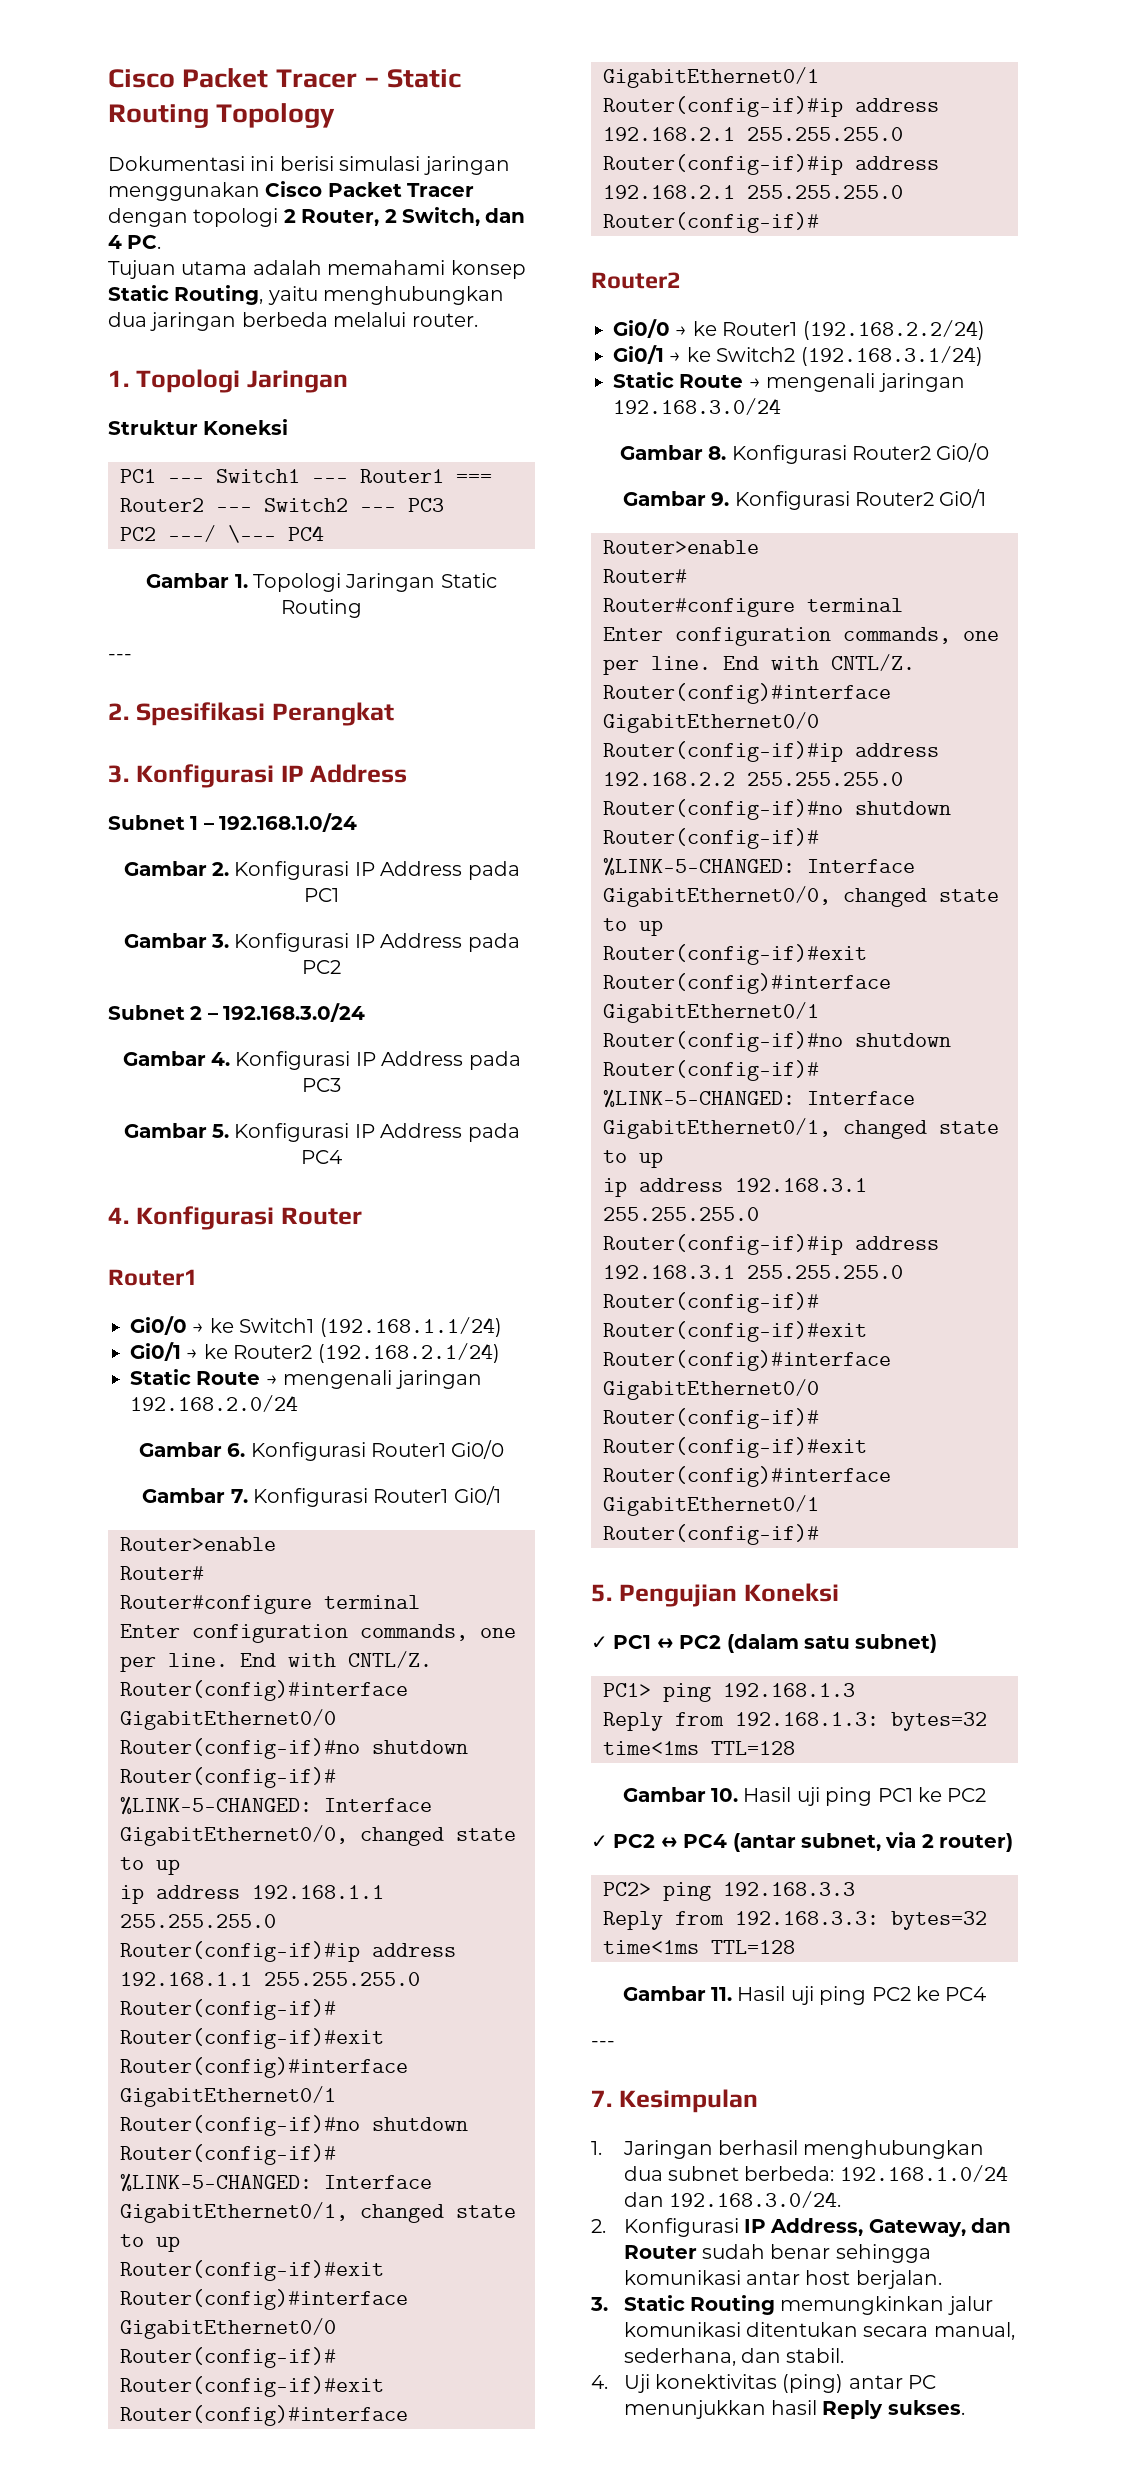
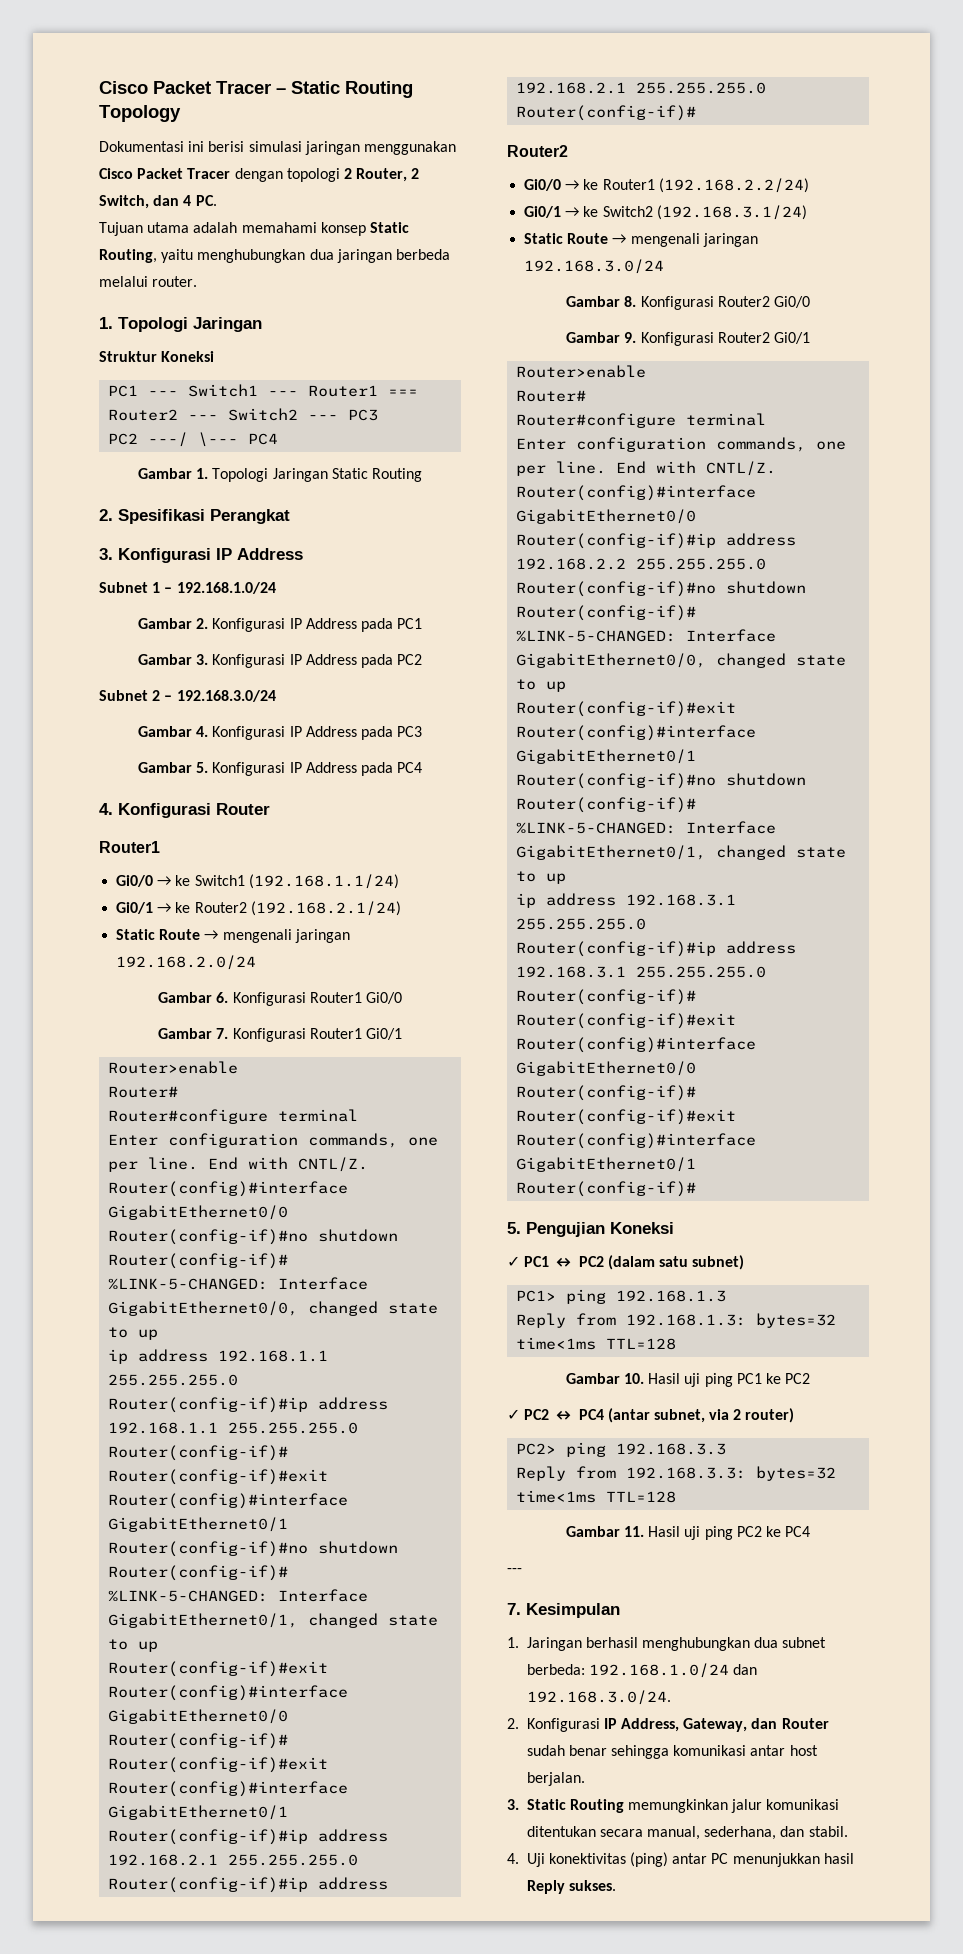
[108,654,132,660] // --- -> (422, 475) none

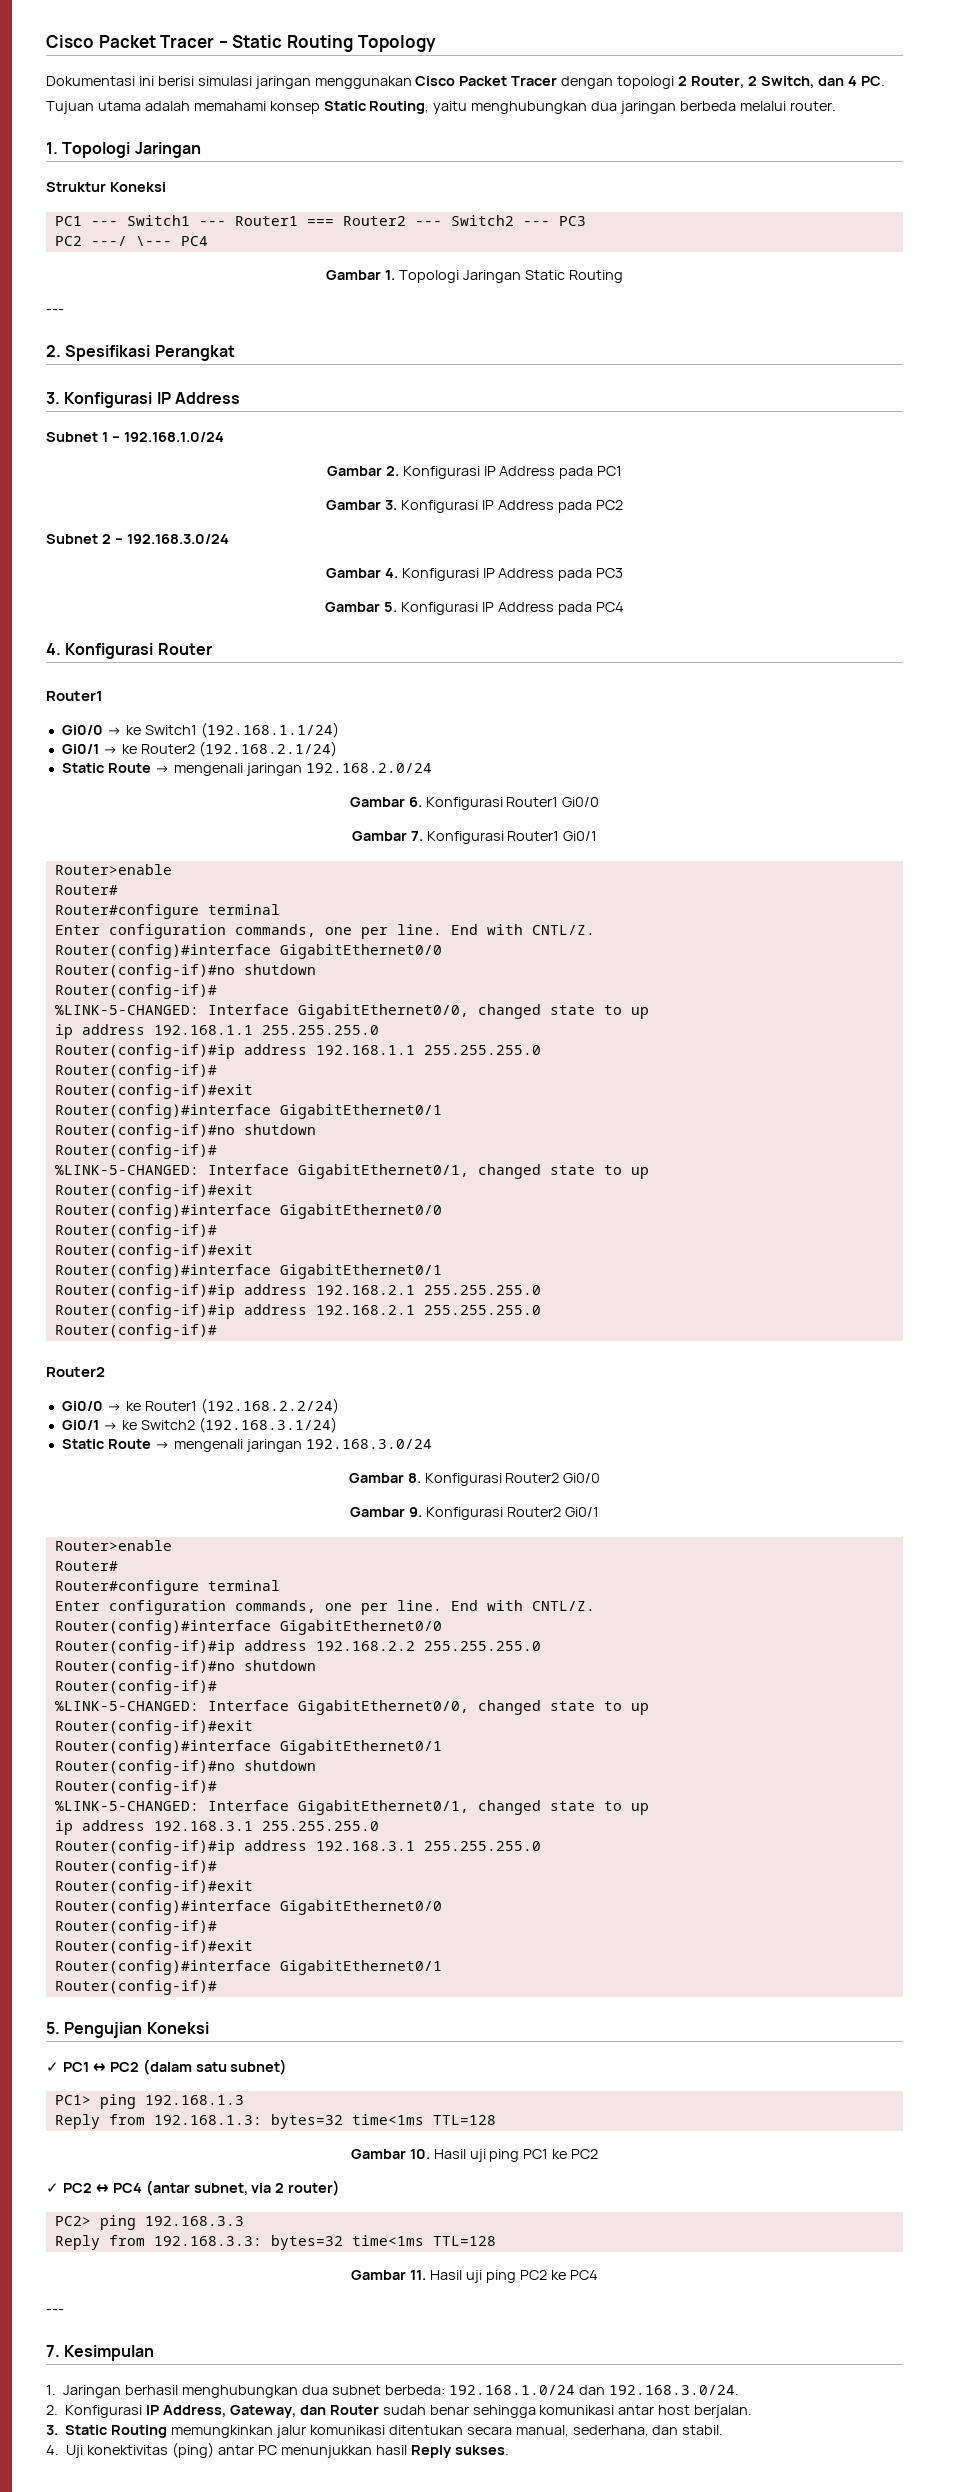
(422, 475) none -> [46,309,64,314] // ---

